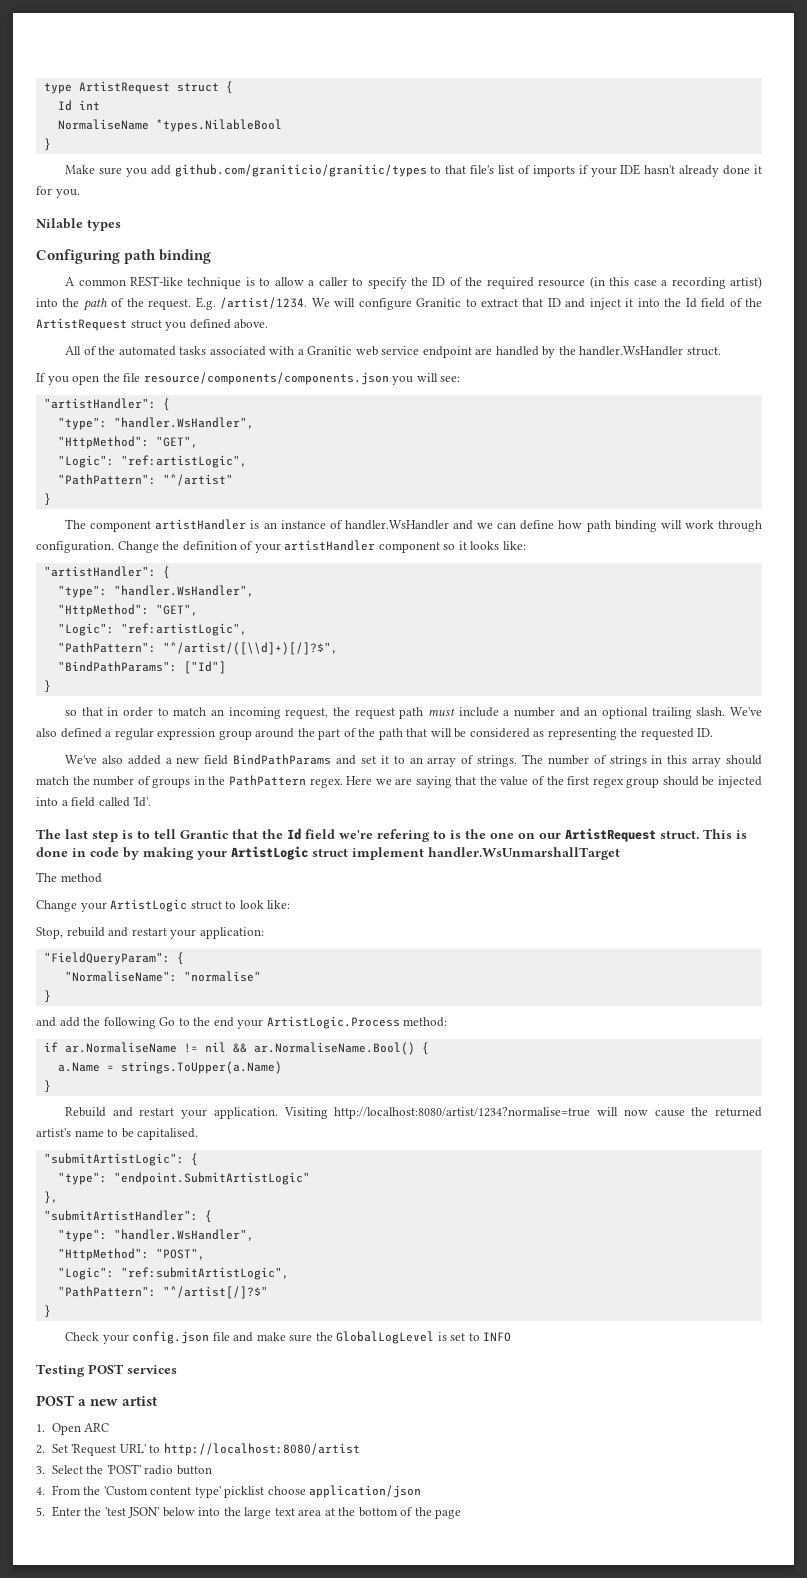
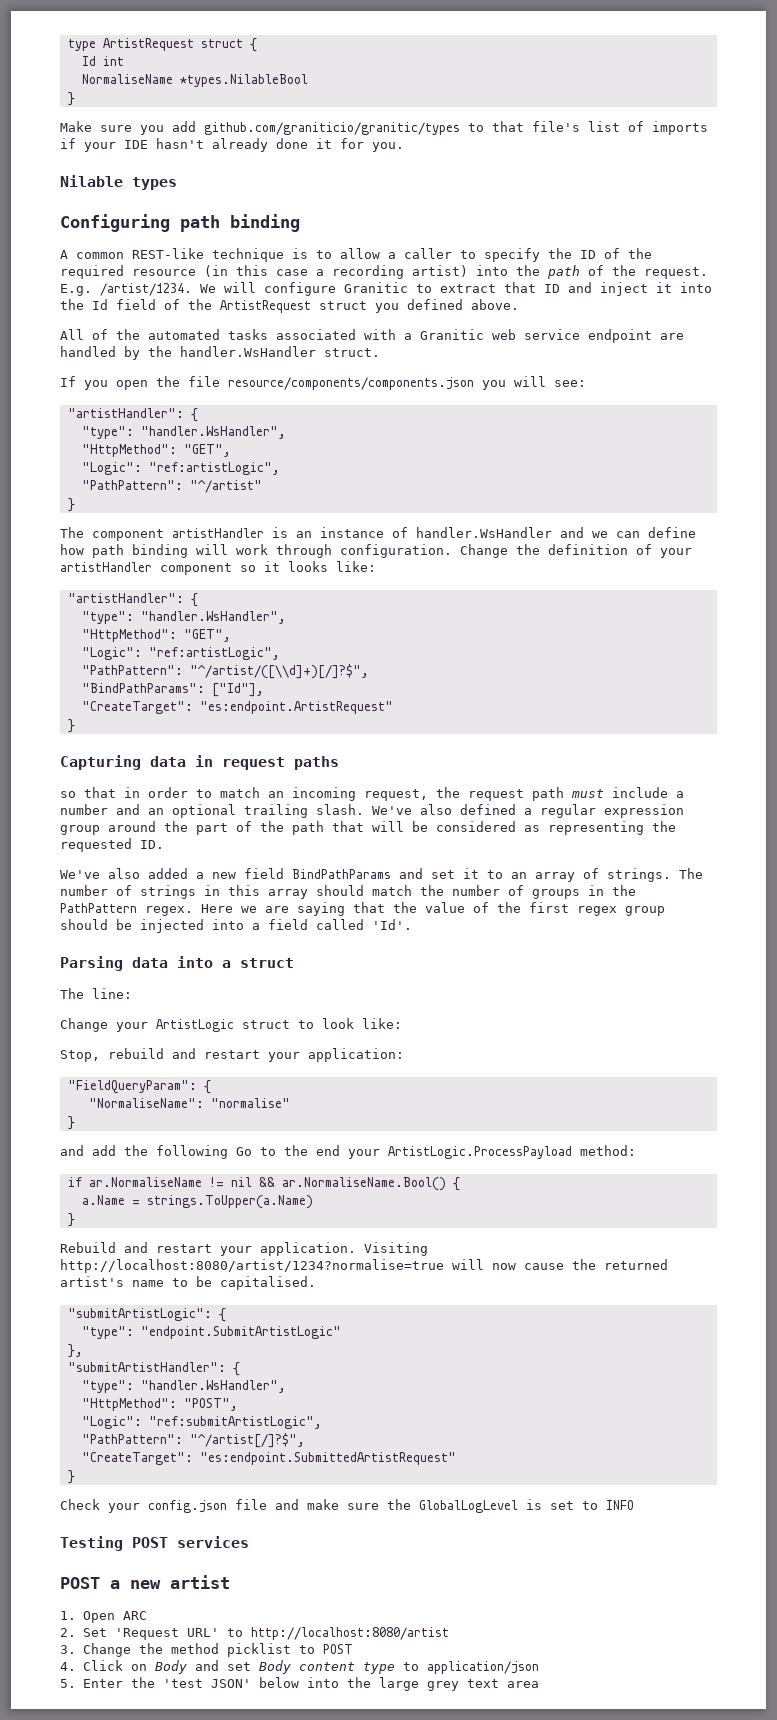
[183,661,226,674] [43,680,51,693] ["Id"] // } -> [211,683,264,697] [81,701,393,714] [67,719,75,733] [60,755,339,770] ["Id"], // "CreateTarget": "es:endpoint.ArtistRequest" // } // Capturing data in request paths
[36,828,747,842] [36,846,620,860] [36,872,102,883] The last step is to tell Grantic that the Id field we're refering to is the one on our ArtistRequest struct. This is done in code by making your ArtistLogic struct implement handler.WsUnmarshallTarget // The method -> [60,956,294,971] [60,988,132,999] Parsing data into a struct // The line:
[266,1016,400,1029] ArtistLogic.Process -> [388,1146,572,1159] ArtistLogic.ProcessPayload
[162,1286,268,1299] "^/artist[/]?$" -> [189,1433,305,1448] [81,1452,456,1465] "^/artist[/]?$", // "CreateTarget": "es:endpoint.SubmittedArtistRequest"
[51,1464,212,1475] [36,1485,306,1498] Select the 'POST' radio button // 4. From the 'Custom content type' picklist choose -> [82,1643,353,1657] [60,1660,419,1674] Change the method picklist to POST // 4. Click on Body and set Body content type to
(272, 1513) none -> [426,1681,459,1691] grey
[324,1507,462,1519] at the bottom of the page -> (539, 1684) none

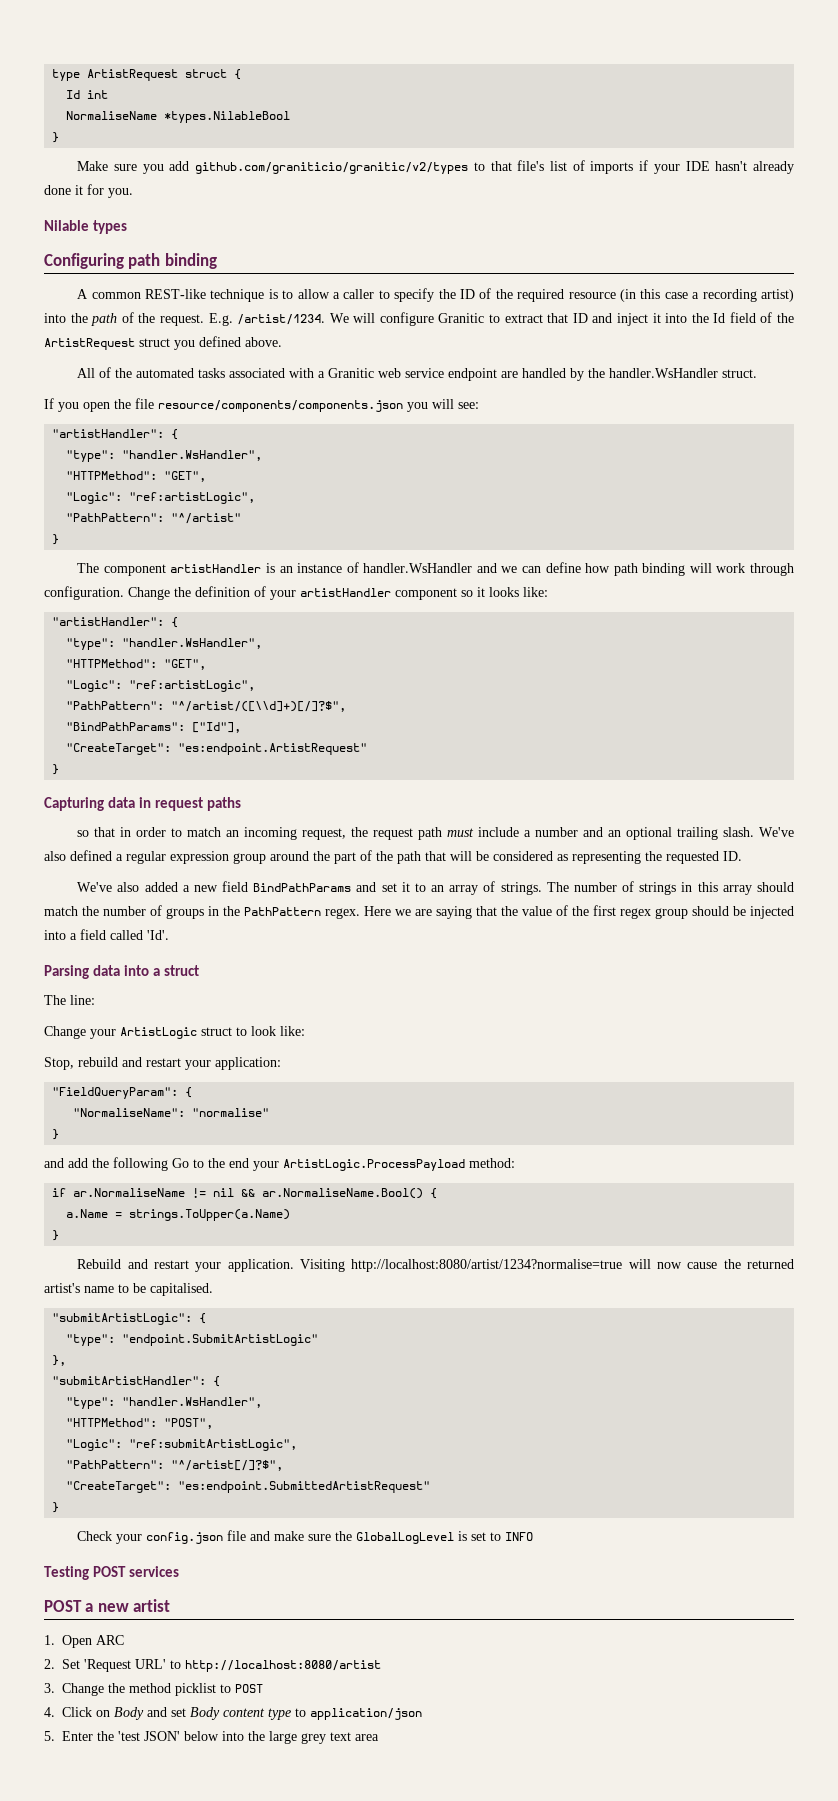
[204,122,460,135] github.com/graniticio/granitic/types -> [195,162,469,174] github.com/graniticio/granitic/v2/types
[81,444,177,457] "HttpMethod": -> [66,471,158,480] "HTTPMethod":
[81,629,177,642] "HttpMethod": -> [66,659,158,668] "HTTPMethod":
[81,1398,177,1411] "HttpMethod": -> [66,1418,158,1427] "HTTPMethod":

